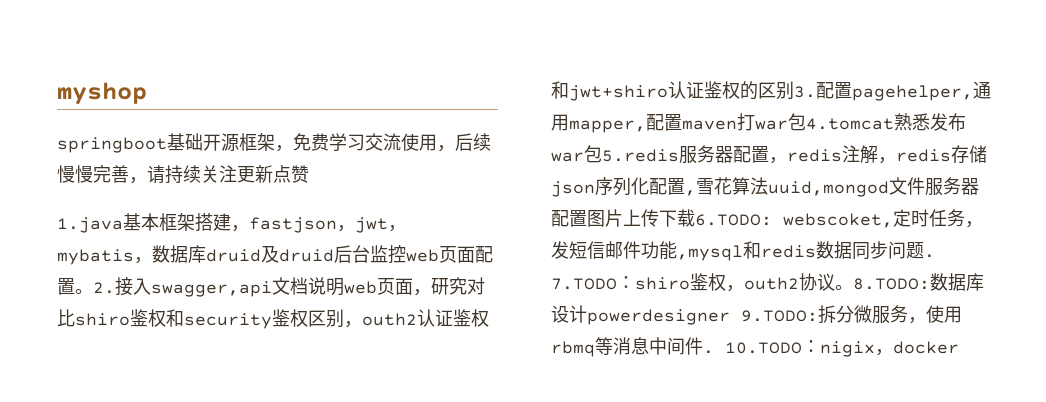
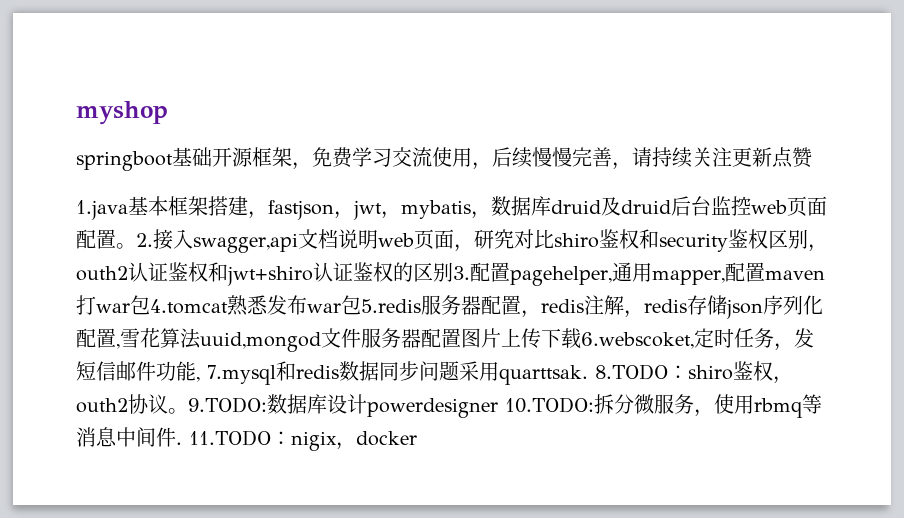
[695,213,893,228] 6.TODO: webscoket, -> [581,332,694,349] 6.webscoket,
[677,245,743,261] ,mysql -> [196,365,276,385] , 7.mysql
[924,254,935,258] [551,278,617,290] . 7.TODO -> [459,361,668,385] 采用quarttsak. 8.TODO
[853,278,930,290] 8.TODO: -> [188,397,267,413] 9.TODO:
[741,310,818,322] 9.TODO: -> [505,397,594,413] 10.TODO:
[725,342,802,354] 10.TODO -> [189,430,271,446] 11.TODO

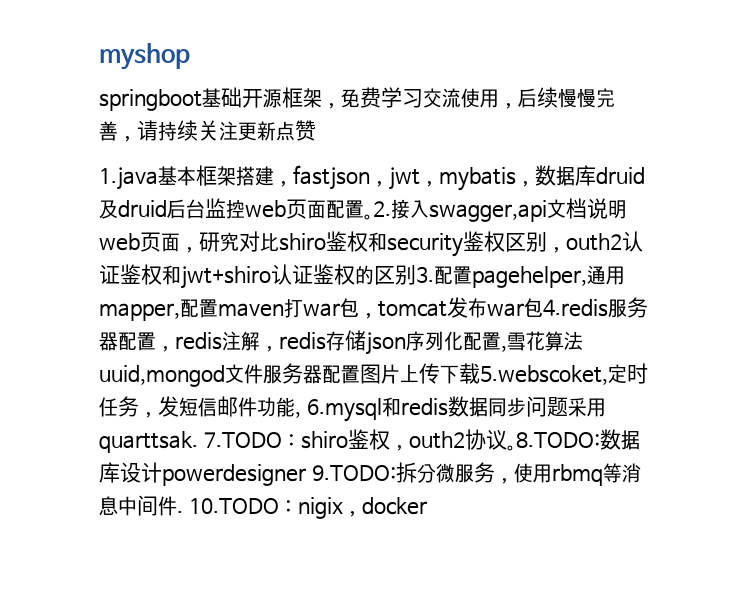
[150,295,268,316] 4.tomcat熟悉 -> [359,301,447,319] ，tomcat
[361,299,421,313] 5.redis -> [542,299,608,317] 4.redis
[581,332,694,349] 6.webscoket, -> [480,365,608,385] 5.webscoket,
[207,365,276,385] 7.mysql -> [306,398,382,422] 6.mysql
[595,364,668,380] 8.TODO -> [203,432,282,448] 7.TODO
[188,397,267,413] 9.TODO: -> [515,432,600,448] 8.TODO:
[505,397,594,413] 10.TODO: -> [311,465,396,481] 9.TODO:
[189,430,271,446] 11.TODO -> [188,498,279,514] 10.TODO

